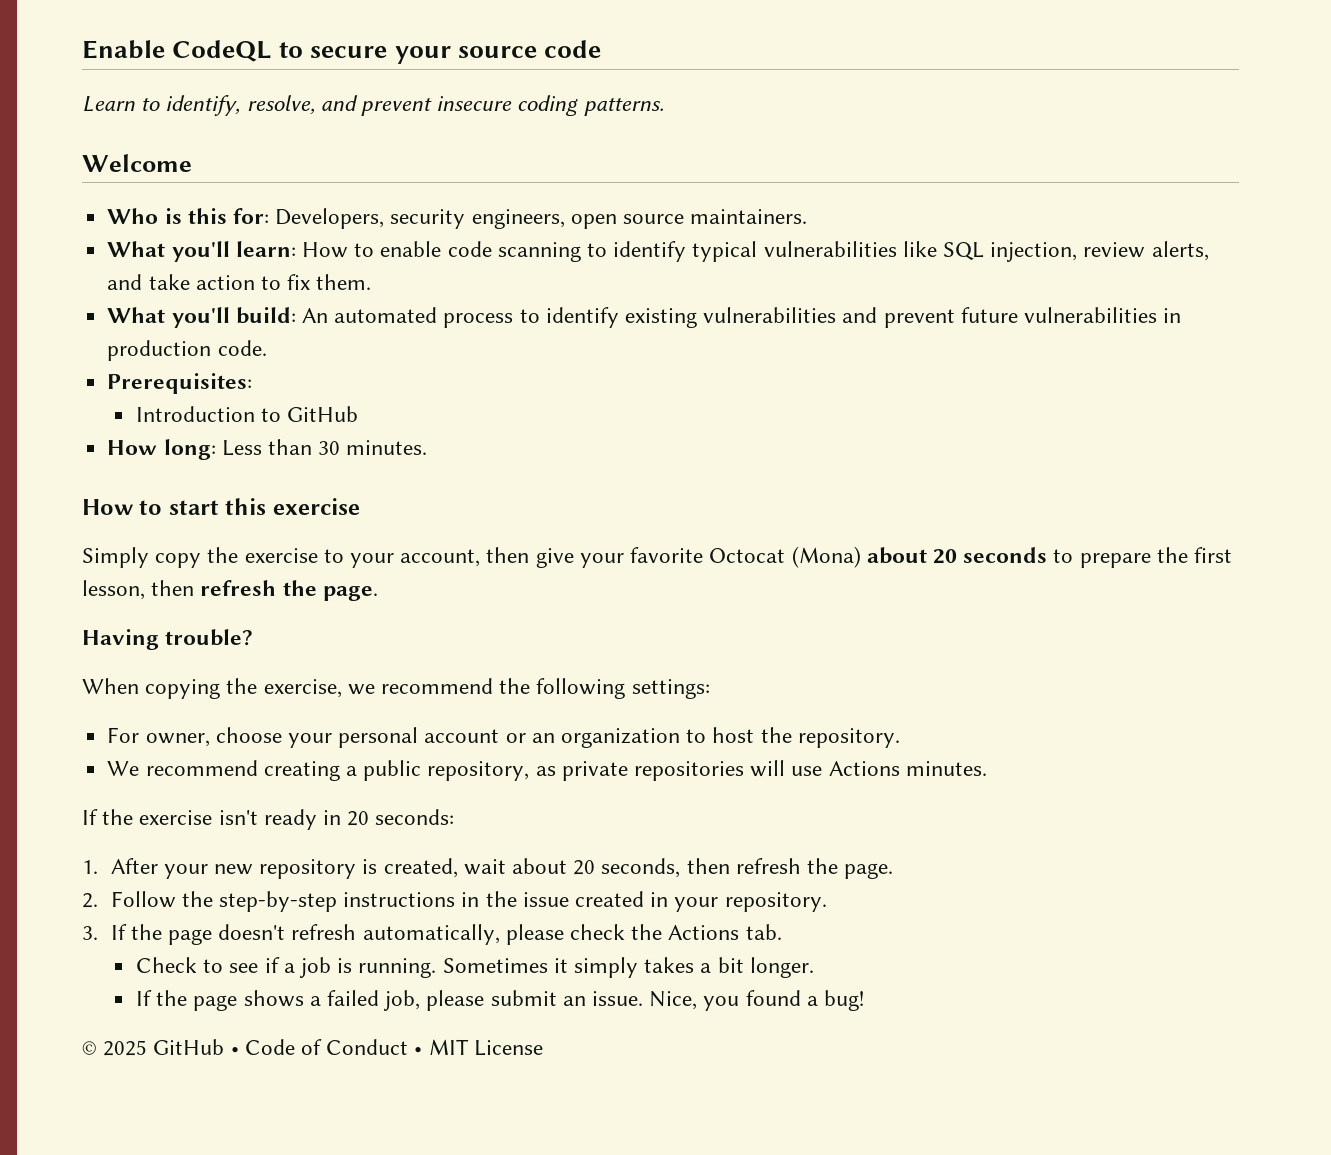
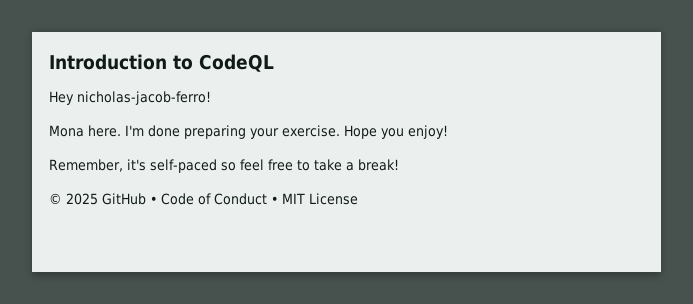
[82,40,601,64] [82,95,664,116] [82,154,192,172] [107,208,808,229] [107,241,1209,262] [107,274,372,290] [107,307,1182,328] [107,340,267,361] [107,373,253,394] [135,406,359,422] [107,439,428,460] [82,498,360,515] [82,546,1232,568] [82,580,378,601] [82,629,254,650] [82,678,710,699] [107,727,900,748] [107,760,987,781] [82,809,455,830] [82,858,894,879] [82,891,827,912] [82,924,782,945] [135,957,814,978] [135,990,865,1011] Enable CodeQL to secure your source code // Learn to identify, resolve, and prevent insecure coding patterns. // Welcome // Who is this for: Developers, security engineers, open source maintainers. // What you'll learn: How to enable code scanning to identify typical vulnerabilities like SQL injection, review alerts, and take action to fix them. // What you'll build: An automated process to identify existing vulnerabilities and prevent future vulnerabilities in production code. // Prerequisites: // Introduction to GitHub // How long: Less than 30 minutes. // How to start this exercise // Simply copy the exercise to your account, then give your favorite Octocat (Mona) about 20 seconds to prepare the first lesson, then refresh the page. // Having trouble? // When copying the exercise, we recommend the following settings: // For owner, choose your personal account or an organization to host the repository. // We recommend creating a public repository, as private repositories will use Actions minutes. // If the exercise isn't ready in 20 seconds: // 1. After your new repository is created, wait about 20 seconds, then refresh the page. // 2. Follow the step-by-step instructions in the issue created in your repository. // 3. If the page doesn't refresh automatically, please check the Actions tab. // Check to see if a job is running. Sometimes it simply takes a bit longer. // If the page shows a failed job, please submit an issue. Nice, you found a bug! -> [49,54,274,72] [49,91,211,105] [49,125,448,139] [49,159,399,173] Introduction to CodeQL // Hey nicholas-jacob-ferro! // Mona here. I'm done preparing your exercise. Hope you enjoy! // Remember, it's self-paced so feel free to take a break!

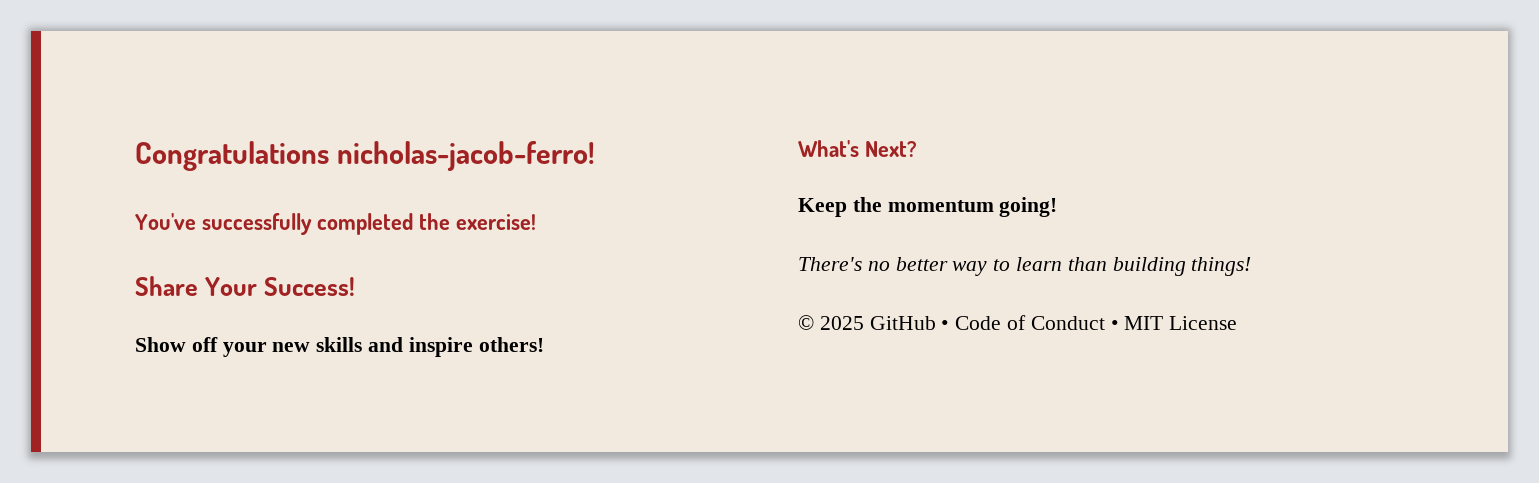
[49,54,274,72] [49,91,211,105] [49,125,448,139] [49,159,399,173] Introduction to CodeQL // Hey nicholas-jacob-ferro! // Mona here. I'm done preparing your exercise. Hope you enjoy! // Remember, it's self-paced so feel free to take a break! -> [135,141,596,171] [135,213,536,235] [135,276,355,296] [135,337,544,357] [798,140,917,157] [798,197,1058,217] [798,257,1252,276] Congratulations nicholas-jacob-ferro! // You've successfully completed the exercise! // Share Your Success! // Show off your new skills and inspire others! // What's Next? // Keep the momentum going! // There's no better way to learn than building things!

